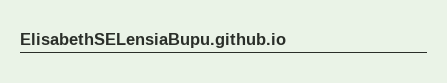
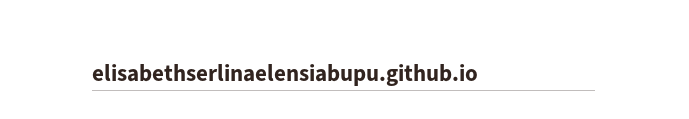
[20,33,286,48] ElisabethSELensiaBupu.github.io -> [92,64,478,86] elisabethserlinaelensiabupu.github.io

